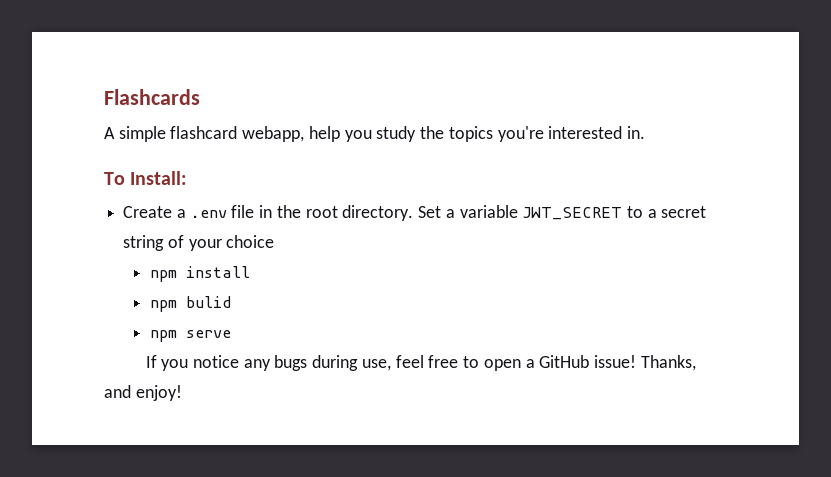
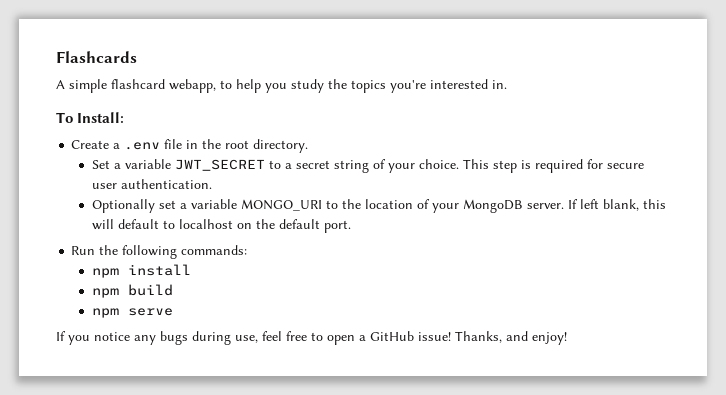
(305, 134) none -> [220,80,232,89] to
(414, 213) none -> (309, 146) //
[226,235,275,248] choice -> [419,159,645,173] [92,179,213,189] [92,199,667,213] [92,219,352,233] [71,245,248,259] choice. This step is required for secure user authentication. // Optionally set a variable MONGO_URI to the location of your MongoDB server. If left blank, this will default to localhost on the default port. // Run the following commands:
[185,296,231,308] bulid -> [128,284,174,296] build

